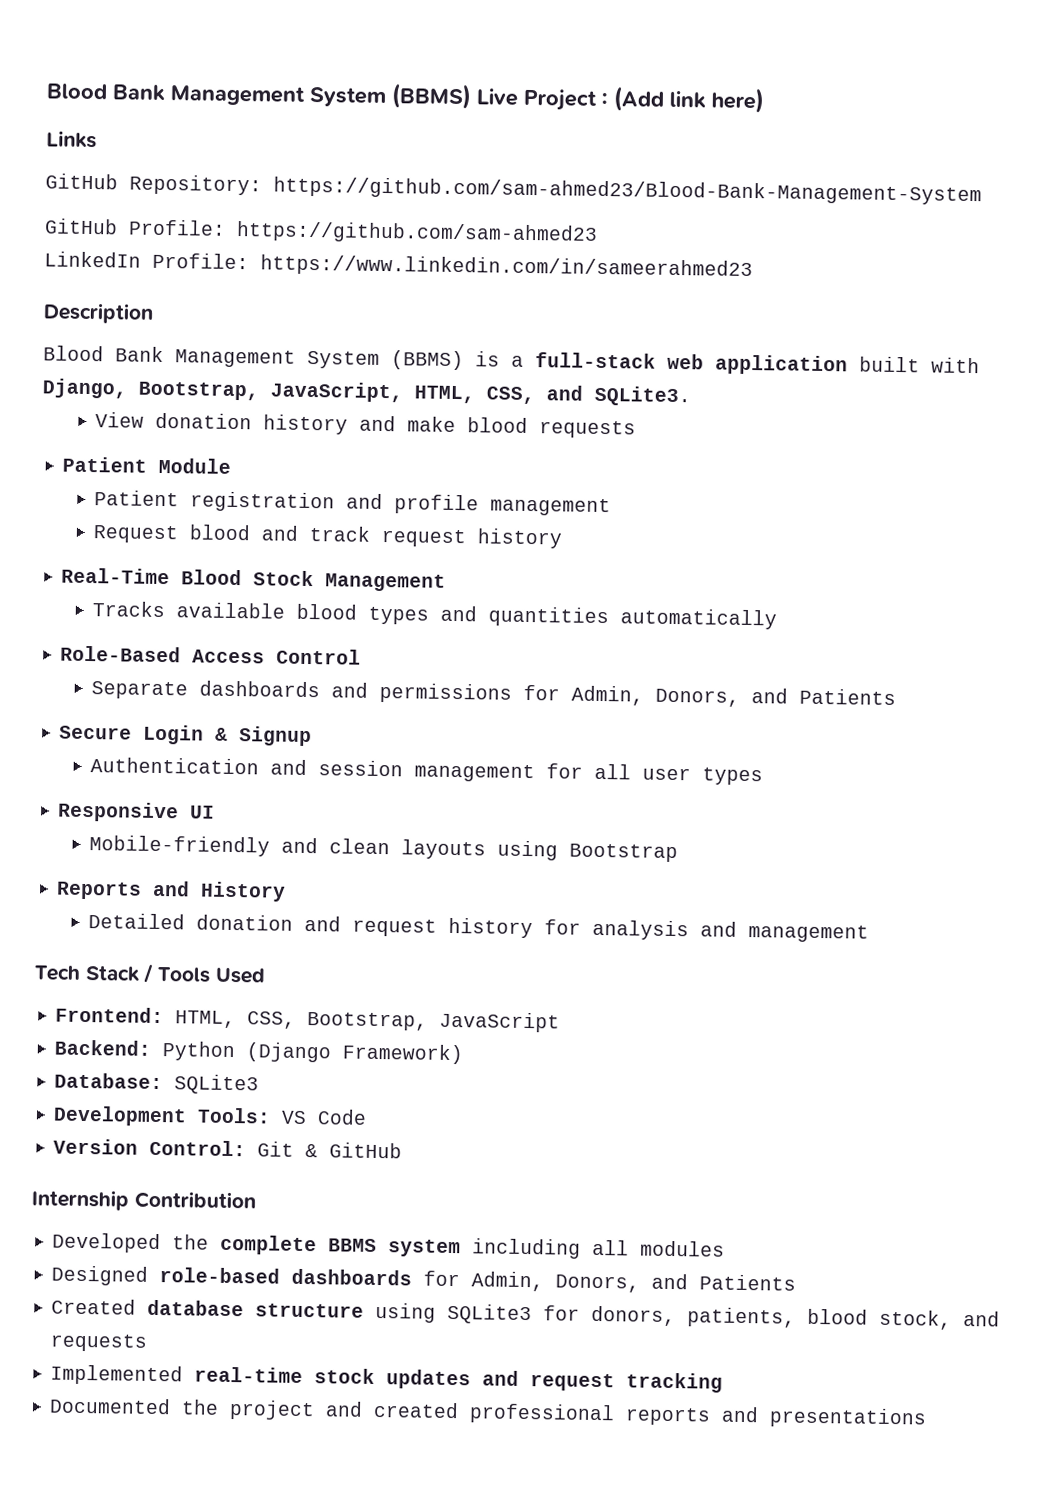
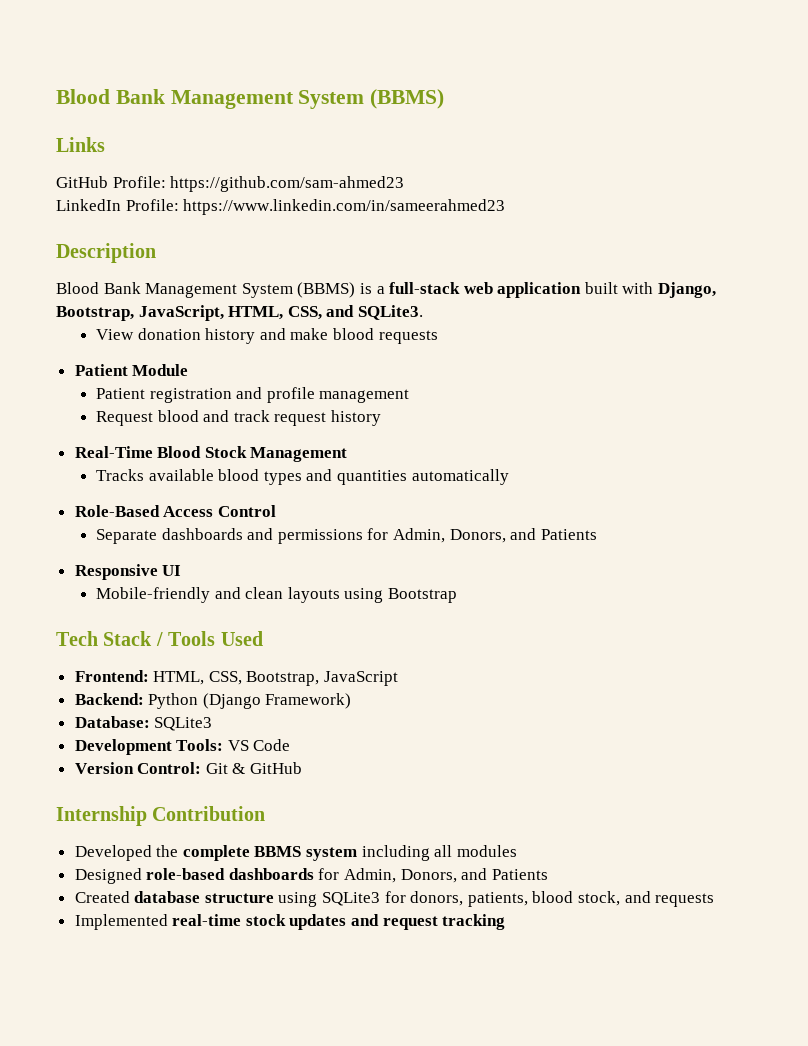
[46,83,765,114] [46,130,97,149] [45,173,982,206] Blood Bank Management System (BBMS) Live Project : (Add link here) // Links // GitHub Repository: https://github.com/sam-ahmed23/Blood-Bank-Management-System -> [56,89,445,109] [56,137,105,152] Blood Bank Management System (BBMS) // Links
[59,724,313,747] [90,757,764,786] // Secure Login & Signup // Authentication and session management for all user types -> (597, 534) none
[56,880,287,902] [88,913,870,943] // Reports and History // Detailed donation and request history for analysis and management -> (458, 595) none
[49,1397,928,1429] // Documented the project and created professional reports and presentations -> (506, 922) none

